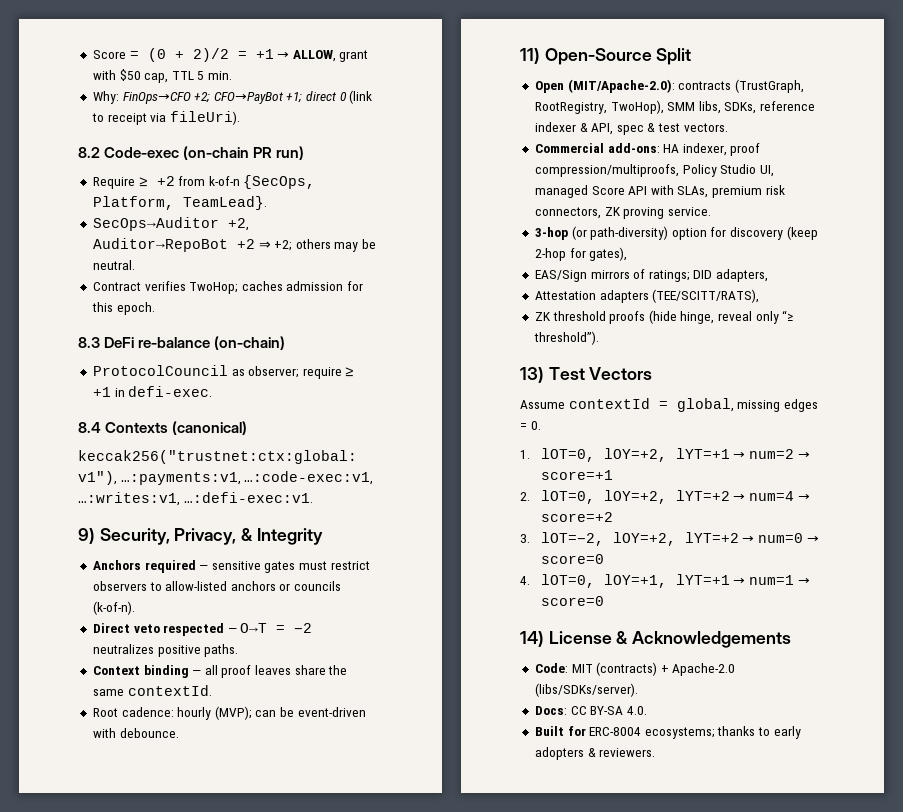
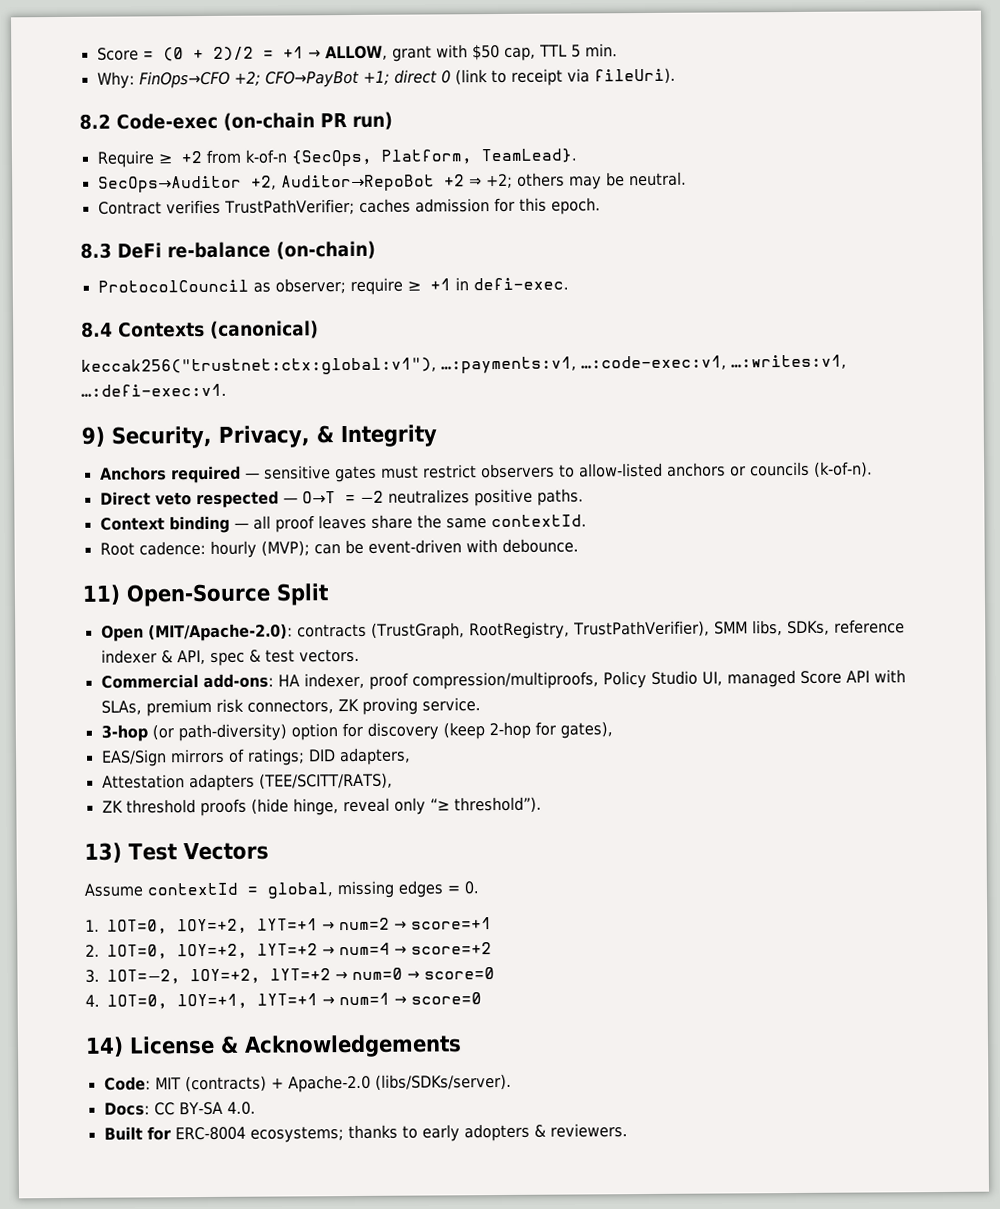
[189,282,239,294] TwoHop; -> [223,198,355,215] TrustPathVerifier;
[610,100,664,114] TwoHop), -> [572,620,710,638] TrustPathVerifier),

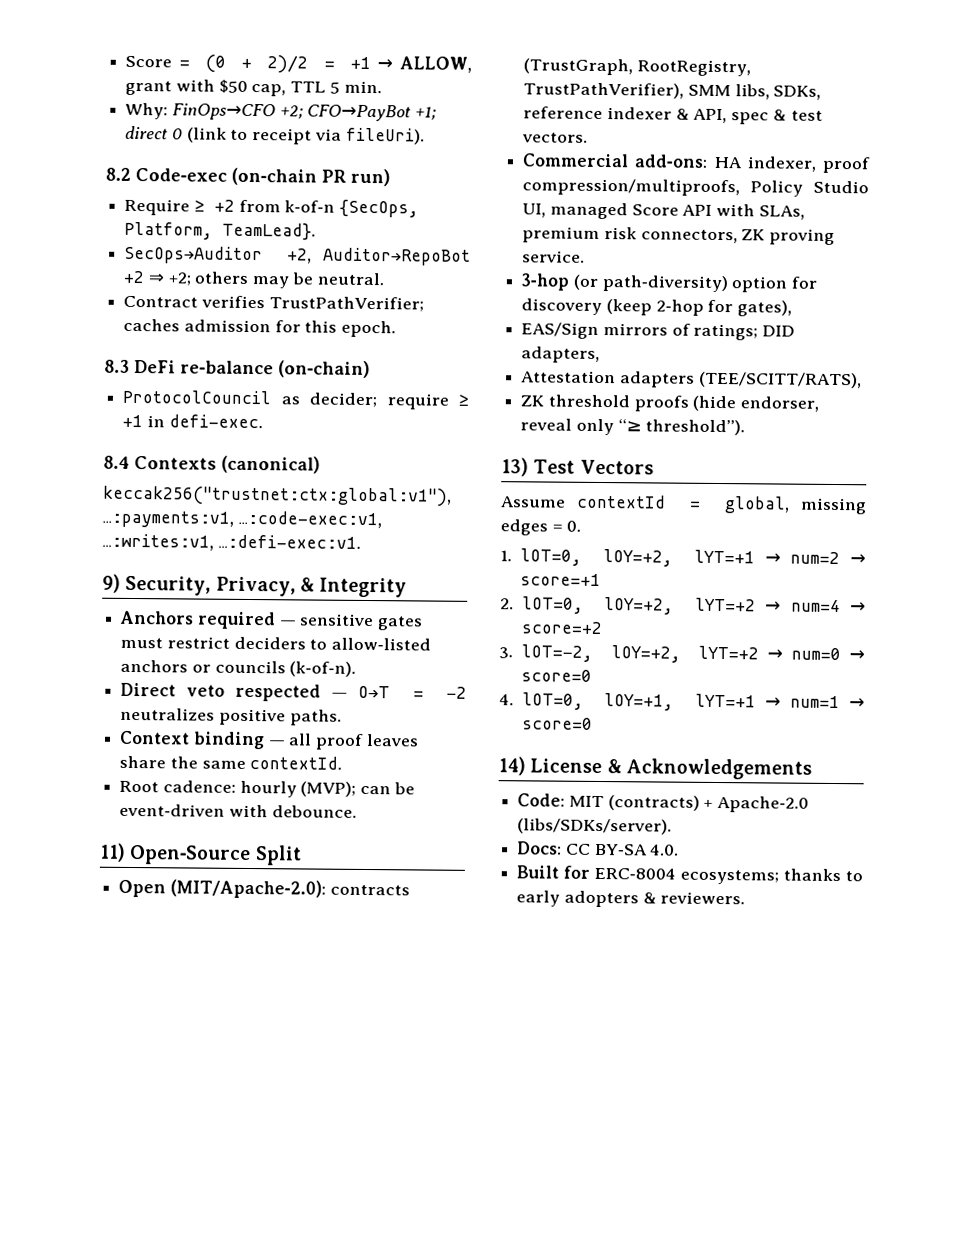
[274,278,346,294] observer; -> [309,392,378,408] decider;
[480,463,555,479] observers -> [233,636,306,650] deciders
[292,798,339,816] hinge, -> [740,396,820,412] endorser,

